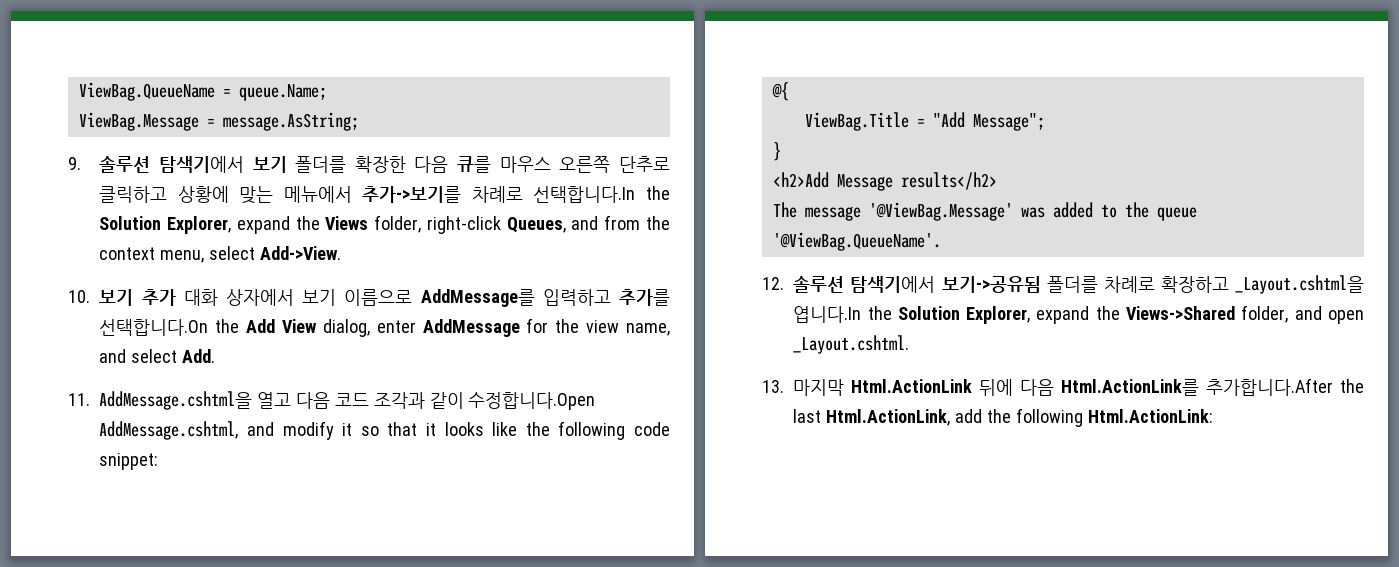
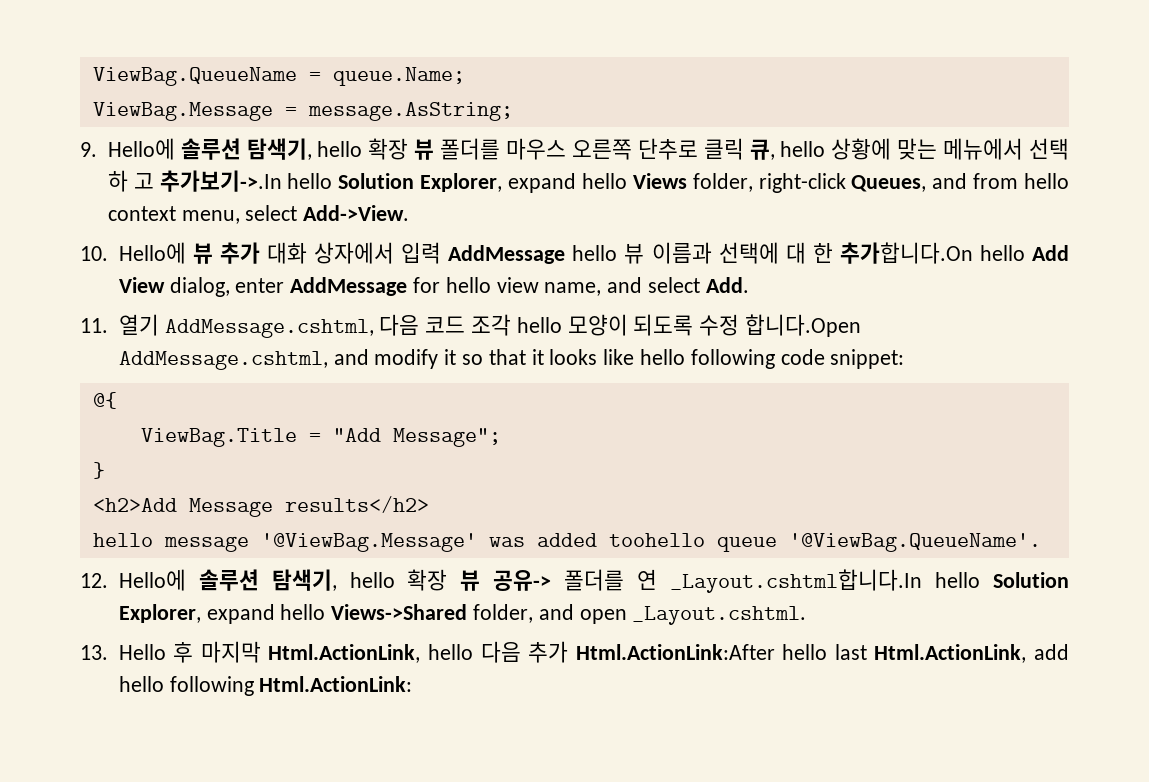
[99,156,670,173] [99,186,671,204] [99,216,320,234] 솔루션 탐색기에서 보기 폴더를 확장한 다음 큐를 마우스 오른쪽 단추로 클릭하고 상황에 맞는 메뉴에서 추가->보기를 차례로 선택합니다.In the Solution Explorer, expand the -> [107,138,1069,160] [107,170,627,193] Hello에 솔루션 탐색기, hello 확장 뷰 폴더를 마우스 오른쪽 단추로 클릭 큐, hello 상황에 맞는 메뉴에서 선택 하 고 추가보기->.In hello Solution Explorer, expand hello
[645,216,670,230] the -> [1024,173,1069,189] hello
[99,289,134,306] 보기 -> [118,242,213,264] Hello에 뷰
[302,289,671,307] [99,319,240,336] 보기 이름으로 AddMessage를 입력하고 추가를 선택합니다.On the -> [401,242,1025,264] 입력 AddMessage hello 뷰 이름과 선택에 대 한 추가합니다.On hello
[555,319,580,333] the -> [445,277,491,293] hello
[99,391,596,410] AddMessage.cshtml을 열고 다음 코드 조각과 같이 수정합니다.Open -> [118,314,861,338] 열기 AddMessage.cshtml, 다음 코드 조각 hello 모양이 되도록 수정 합니다.Open
[525,422,550,436] the -> [639,349,685,365] hello
[772,202,797,218] The -> [92,533,153,547] hello
[1100,202,1149,218] to the -> [608,533,705,547] toohello
[793,275,1364,294] [793,306,1120,324] 솔루션 탐색기에서 보기->공유됨 폴더를 차례로 확장하고 _Layout.cshtml을 엽니다.In the Solution Explorer, expand the -> [118,569,1069,593] [118,604,326,624] Hello에 솔루션 탐색기, hello 확장 뷰 공유-> 폴더를 연 _Layout.cshtml합니다.In hello Solution Explorer, expand hello
[793,378,1364,396] 마지막 Html.ActionLink 뒤에 다음 Html.ActionLink를 추가합니다.After the -> [118,641,828,663] Hello 후 마지막 Html.ActionLink, hello 다음 추가 Html.ActionLink:After hello
[986,409,1011,423] the -> [118,676,164,692] hello

